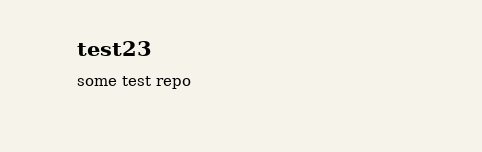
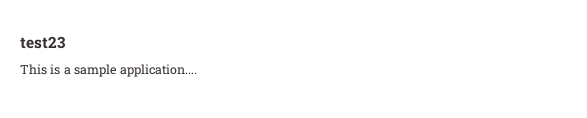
[77,76,191,89] some test repo -> [20,64,197,77] This is a sample application....

